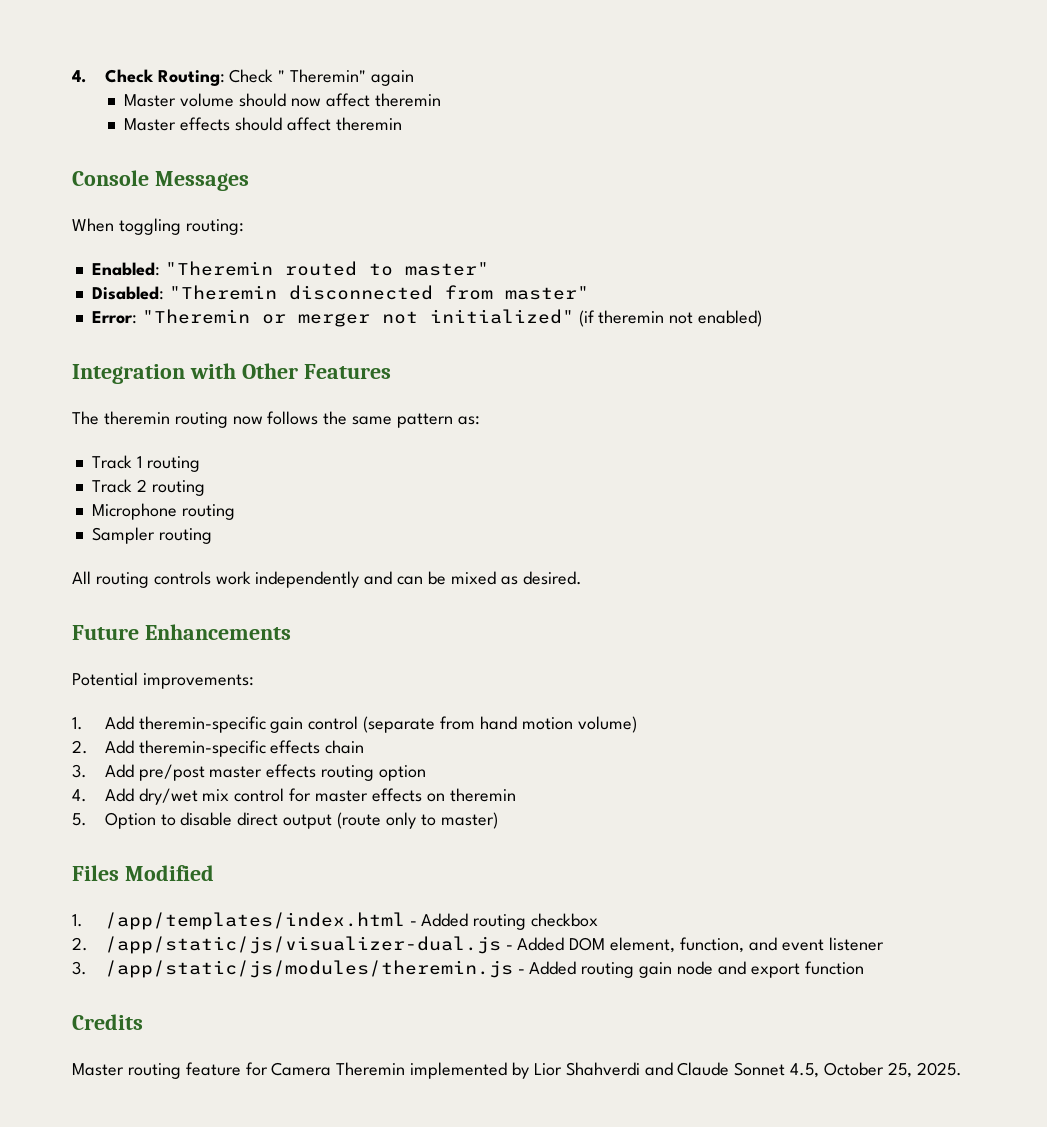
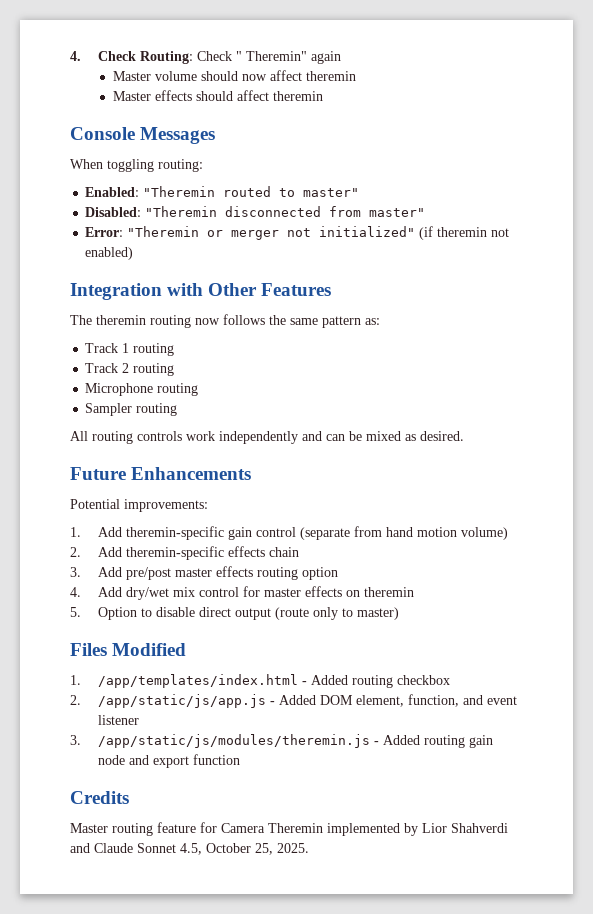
[104,936,501,954] /app/static/js/visualizer-dual.js -> [97,694,266,708] /app/static/js/app.js

